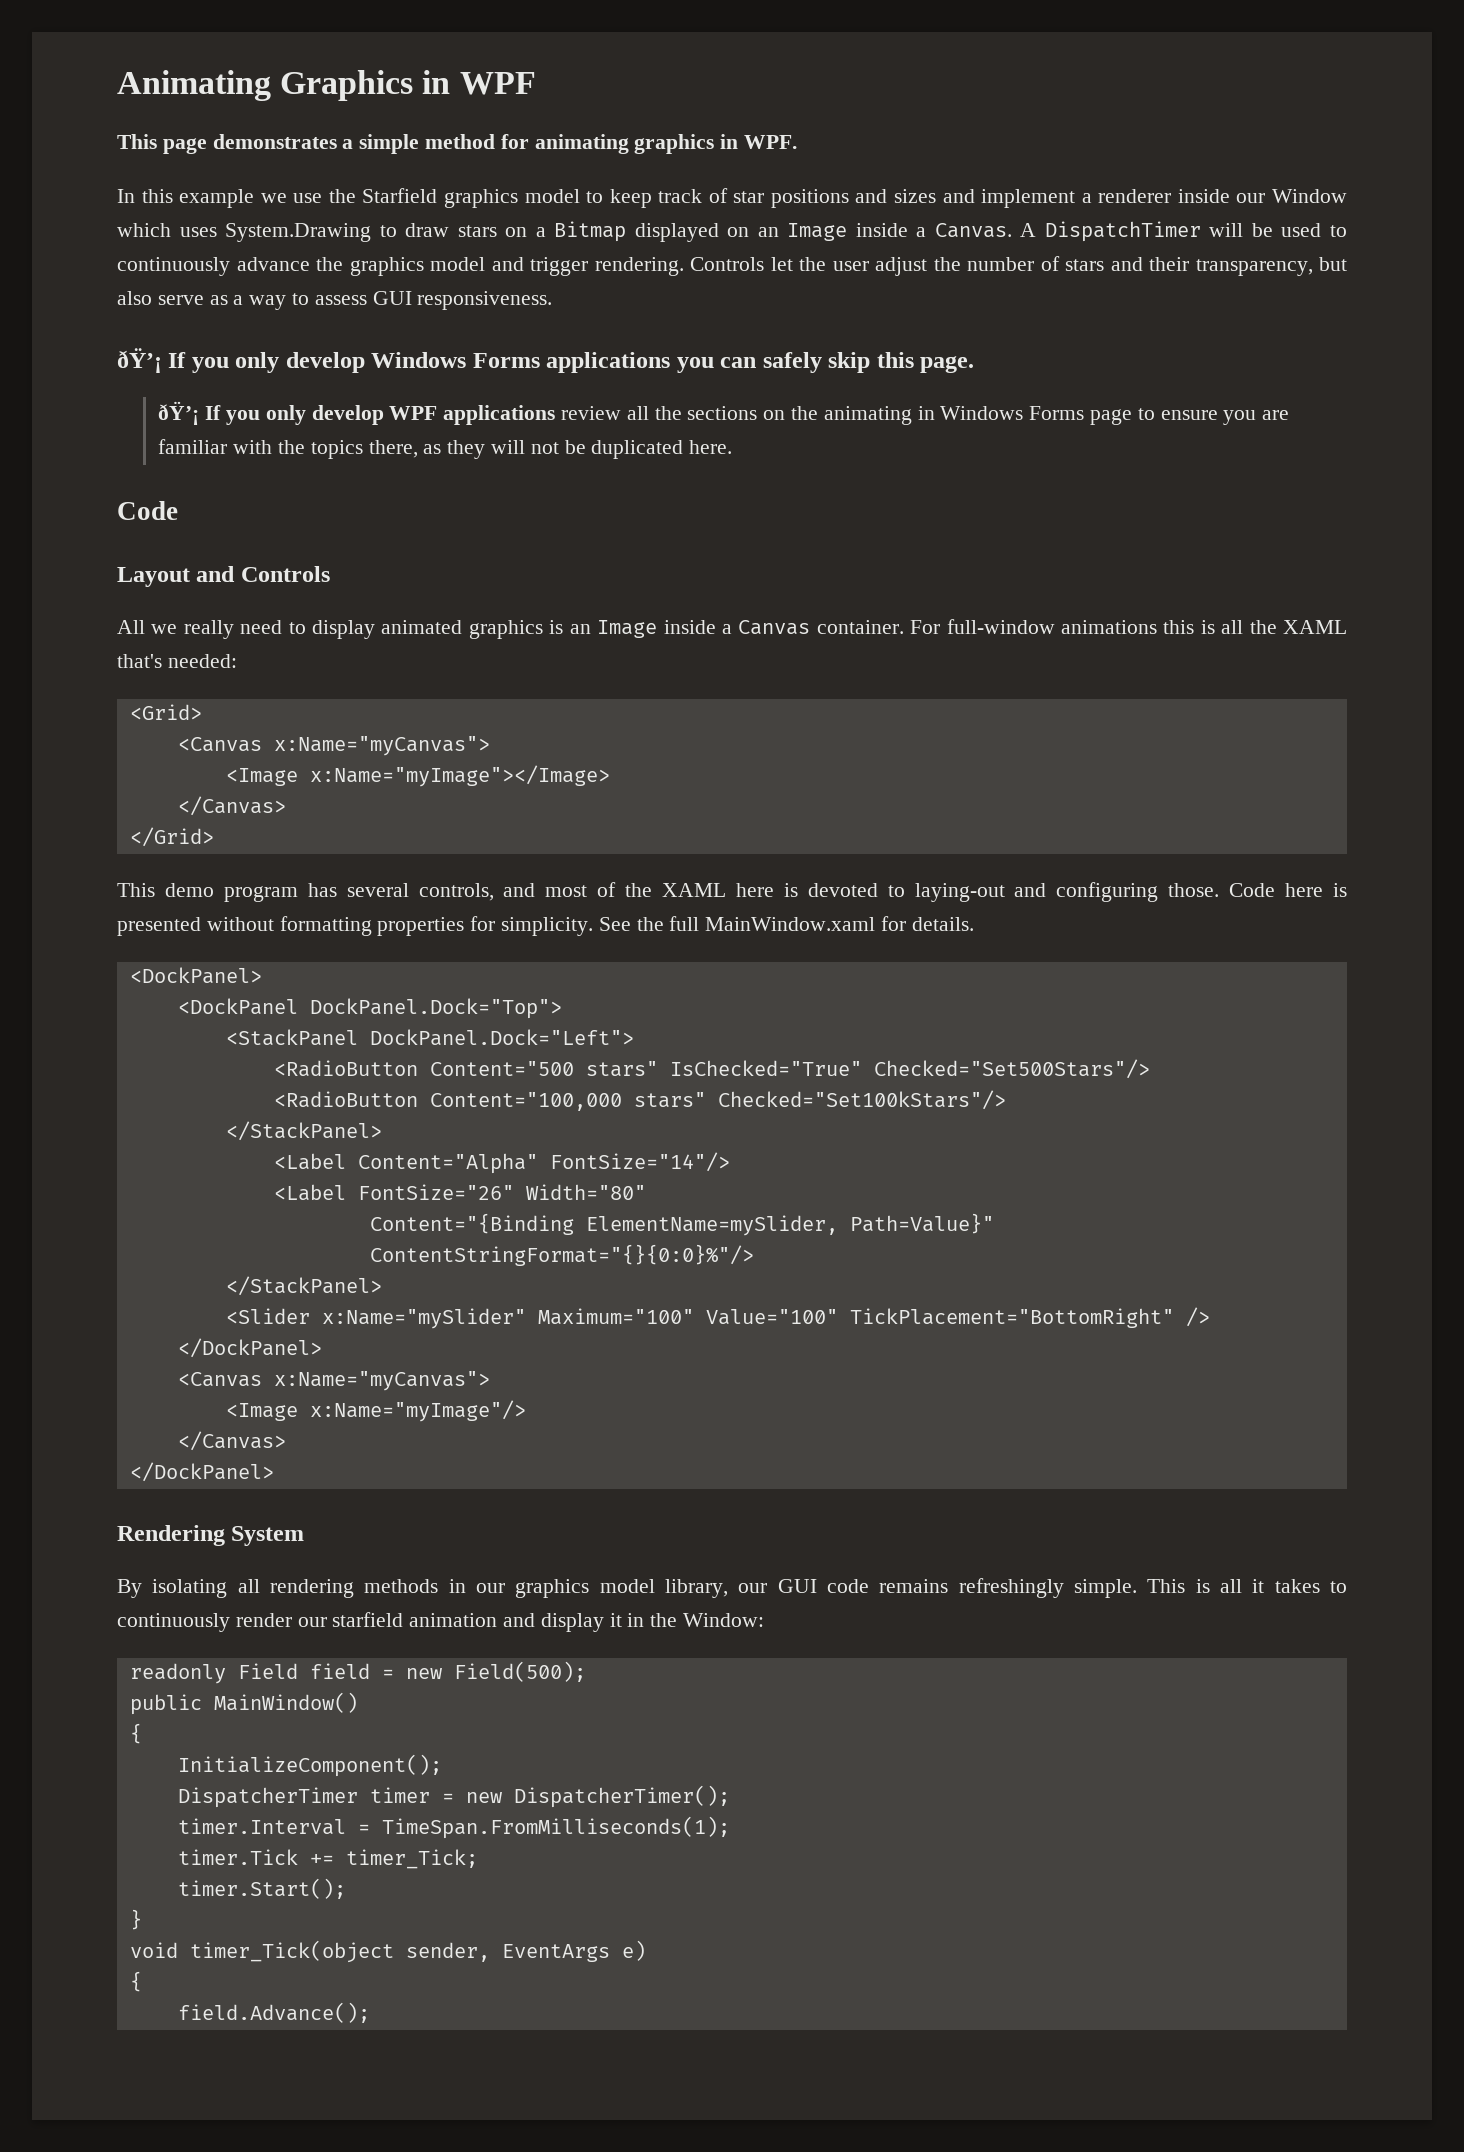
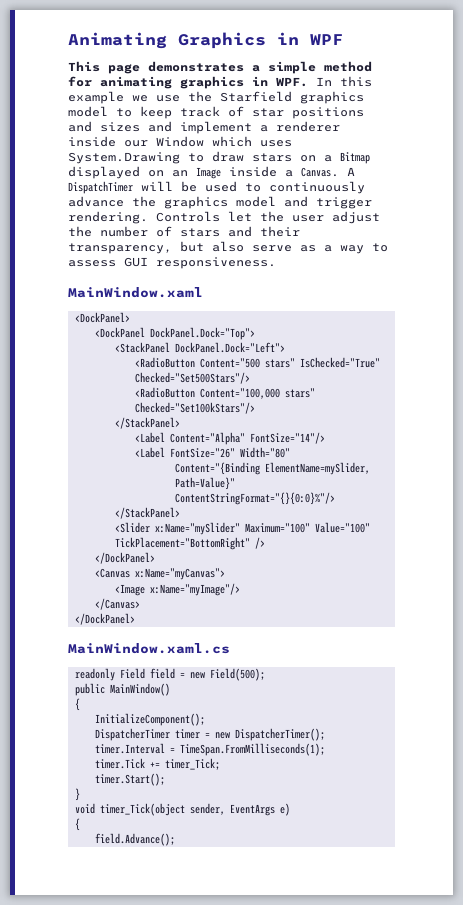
(798, 142) // -> (308, 82) none
[117,348,975,373] [158,401,1290,425] [158,439,733,459] [117,501,178,520] [117,566,330,587] [117,619,1348,639] [117,654,237,668] [129,704,202,720] [177,736,490,756] [225,765,610,787] [177,796,286,816] [129,827,214,847] [117,882,1348,902] [117,916,700,936] ðŸ’¡ If you only develop Windows Forms applications you can safely skip this page. // ðŸ’¡ If you only develop WPF applications review all the sections on the animating in Windows Forms page to ensure you are familiar with the topics there, as they will not be duplicated here. // Code // Layout and Controls // All we really need to display animated graphics is an Image inside a Canvas container. For full-window animations this is all the XAML that's needed: // <Grid> // <Canvas x:Name="myCanvas"> // <Image x:Name="myImage"></Image> // </Canvas> // </Grid> // This demo program has several controls, and most of the XAML here is devoted to laying-out and configuring those. Code here is presented without formatting properties for simplicity. See the full -> (276, 263) none
[881,916,974,931] for details. -> (203, 292) none
[117,1525,305,1546] [117,1578,1347,1598] [117,1612,765,1632] Rendering System // By isolating all rendering methods in our graphics model library, our GUI code remains refreshingly simple. This is all it takes to continuously render our starfield animation and display it in the Window: -> [68,643,230,654] MainWindow.xaml.cs

